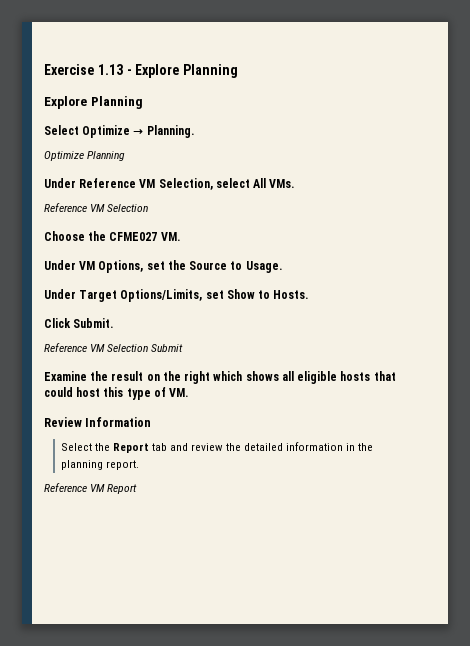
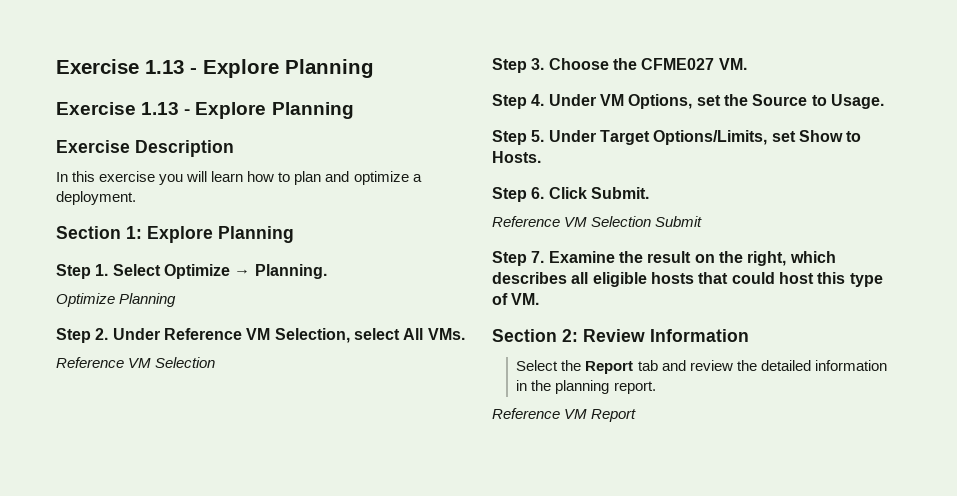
[44,64,239,78] [44,96,143,109] Exercise 1.13 - Explore Planning // Explore Planning // -> [56,59,374,78] [56,102,354,119] [56,140,234,157] [56,171,422,185] [56,191,136,205] [56,226,294,243] [56,264,109,279] Exercise 1.13 - Explore Planning // Exercise 1.13 - Explore Planning // Exercise Description // In this exercise you will learn how to plan and optimize a deployment. // Section 1: Explore Planning // Step 1.
(126, 156) none -> [56,328,109,343] Step 2.
(149, 208) none -> [492,58,545,73] Step 3.
(181, 236) none -> [492,94,545,109] Step 4.
(283, 267) none -> [492,130,545,145] Step 5.
(310, 294) none -> [492,187,545,202] Step 6.
(184, 348) none -> [492,251,545,266] Step 7.
[184,371,279,384] right which shows -> [747,251,836,266] [492,272,567,284] right, which describes
(190, 392) none -> [492,329,578,342] Section 2:

